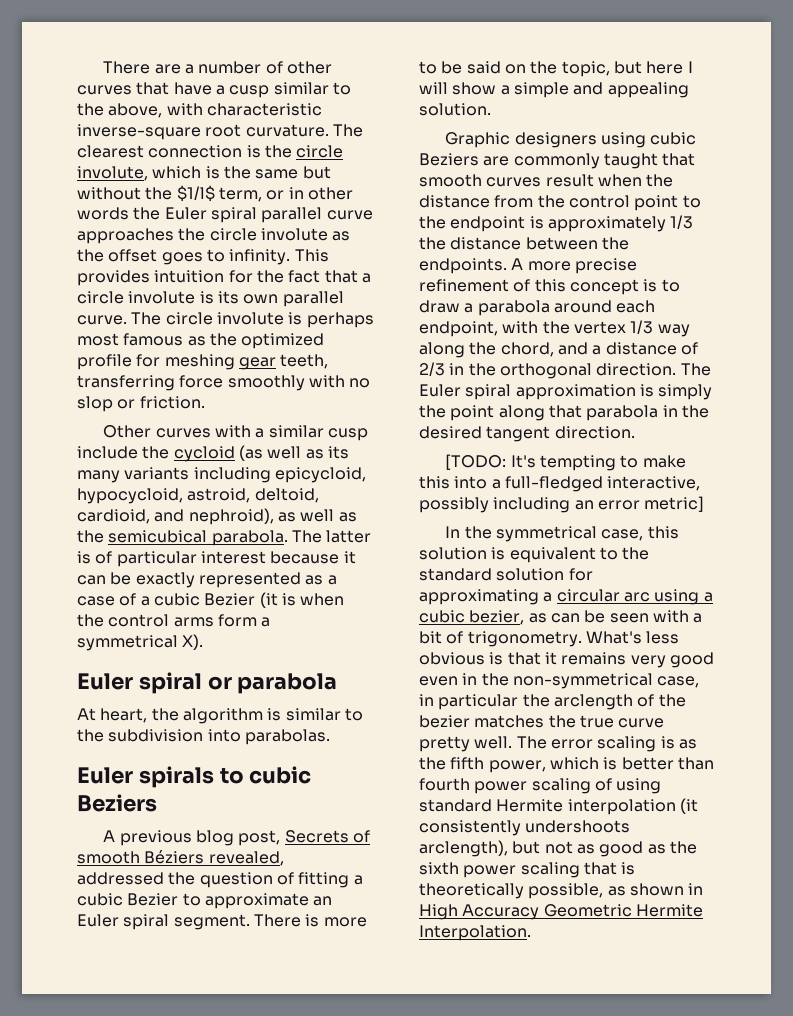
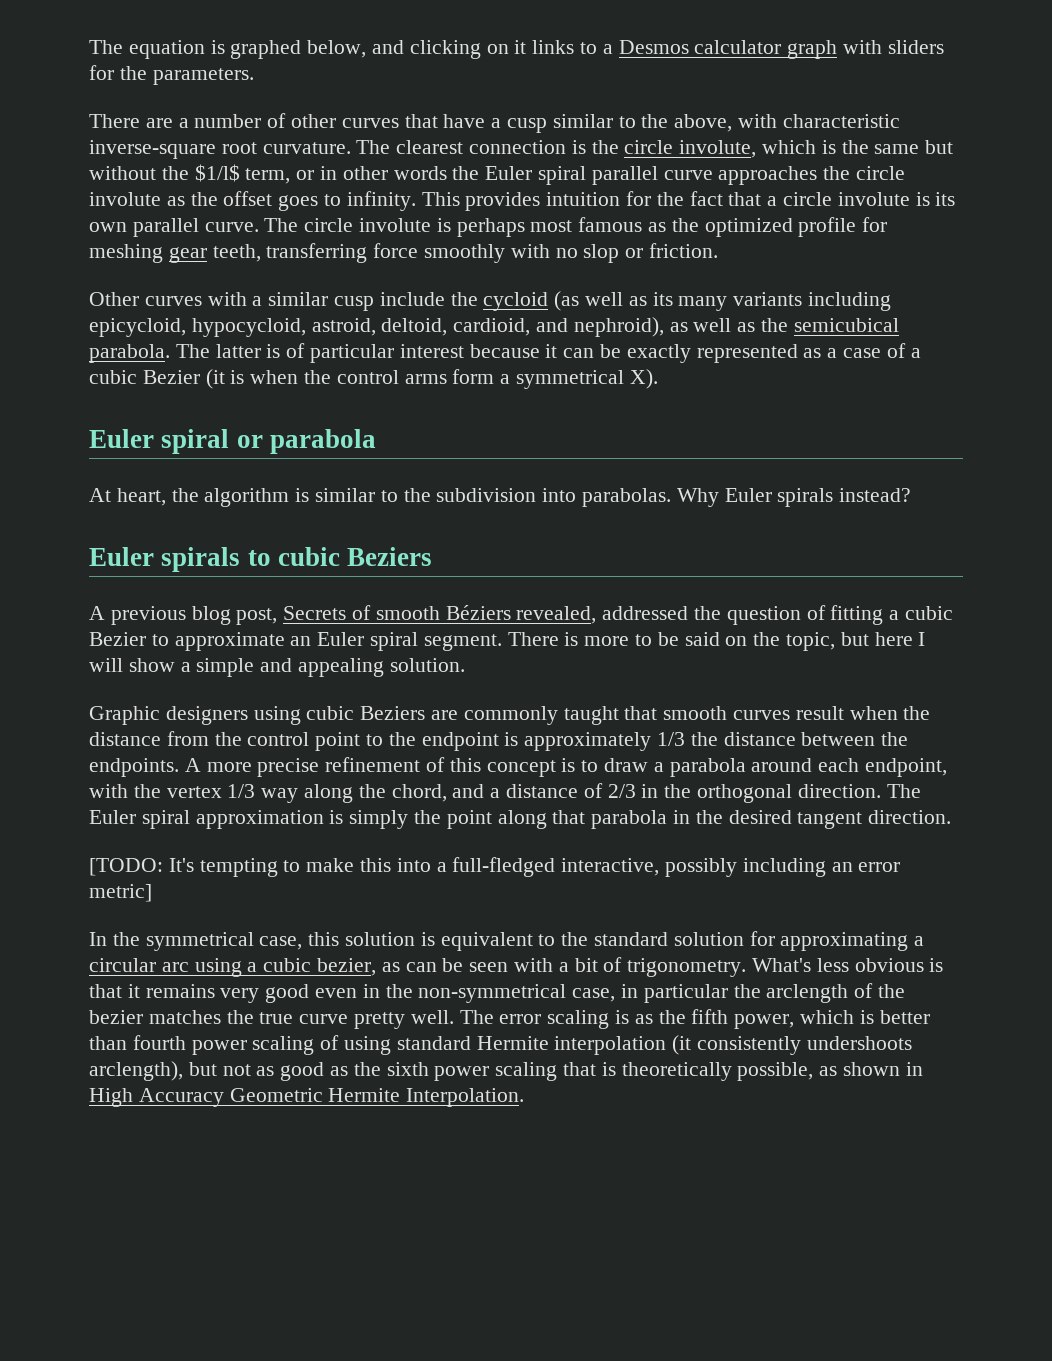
(103, 67) none -> [89,40,944,59] [89,65,254,85] The equation is graphed below, and clicking on it links to a Desmos calculator graph with sliders for the parameters. //
(330, 737) none -> [676,488,912,507] Why Euler spirals instead?

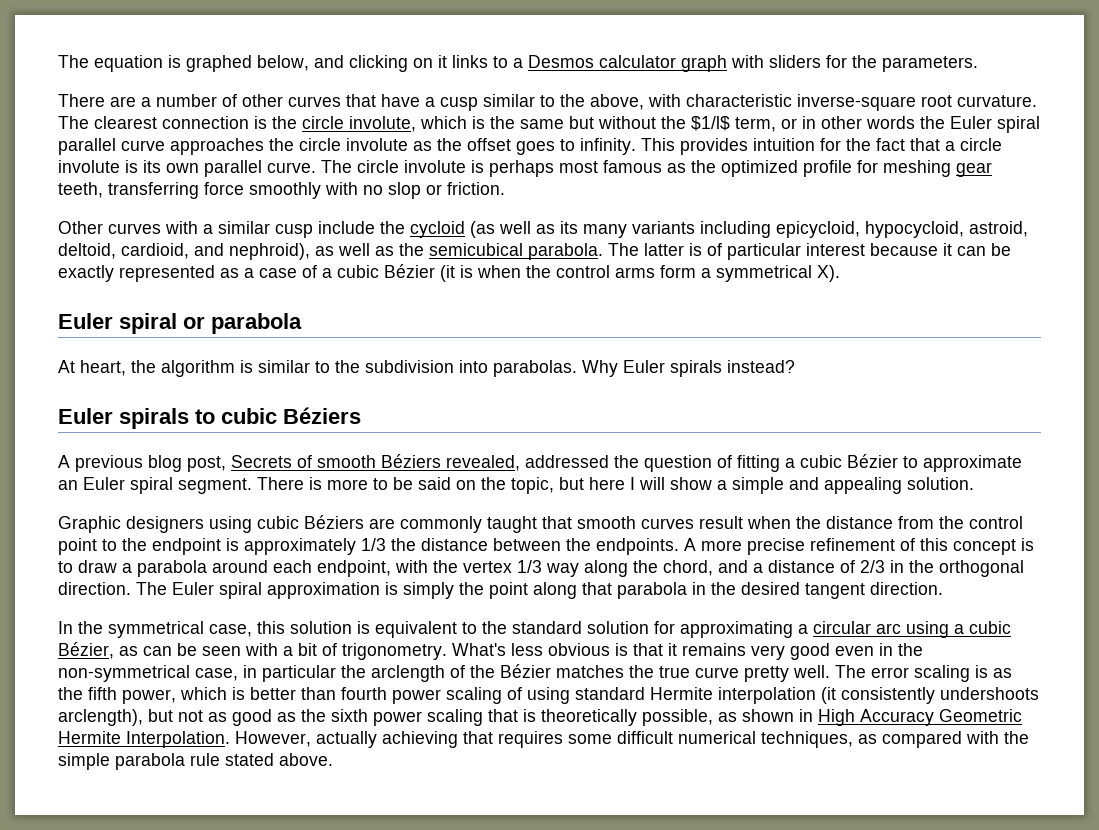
[142,370,200,384] Bezier -> [384,264,435,278] Bézier
[347,547,433,566] Beziers -> [283,407,361,424] Béziers
[89,632,146,646] Bezier -> [847,454,898,468] Bézier
[360,706,426,720] Beziers -> [304,515,364,529] Béziers
[89,857,901,877] [89,884,152,902] // [TODO: It's tempting to make this into a full-fledged interactive, possibly including an error metric] -> (943, 588) none
[317,958,377,976] bezier, -> [58,642,114,659] Bézier,
[89,1010,143,1024] bezier -> [500,664,551,678] Bézier
(525, 1097) none -> [235,731,1029,748] [58,753,333,770] However, actually achieving that requires some difficult numerical techniques, as compared with the simple parabola rule stated above.

